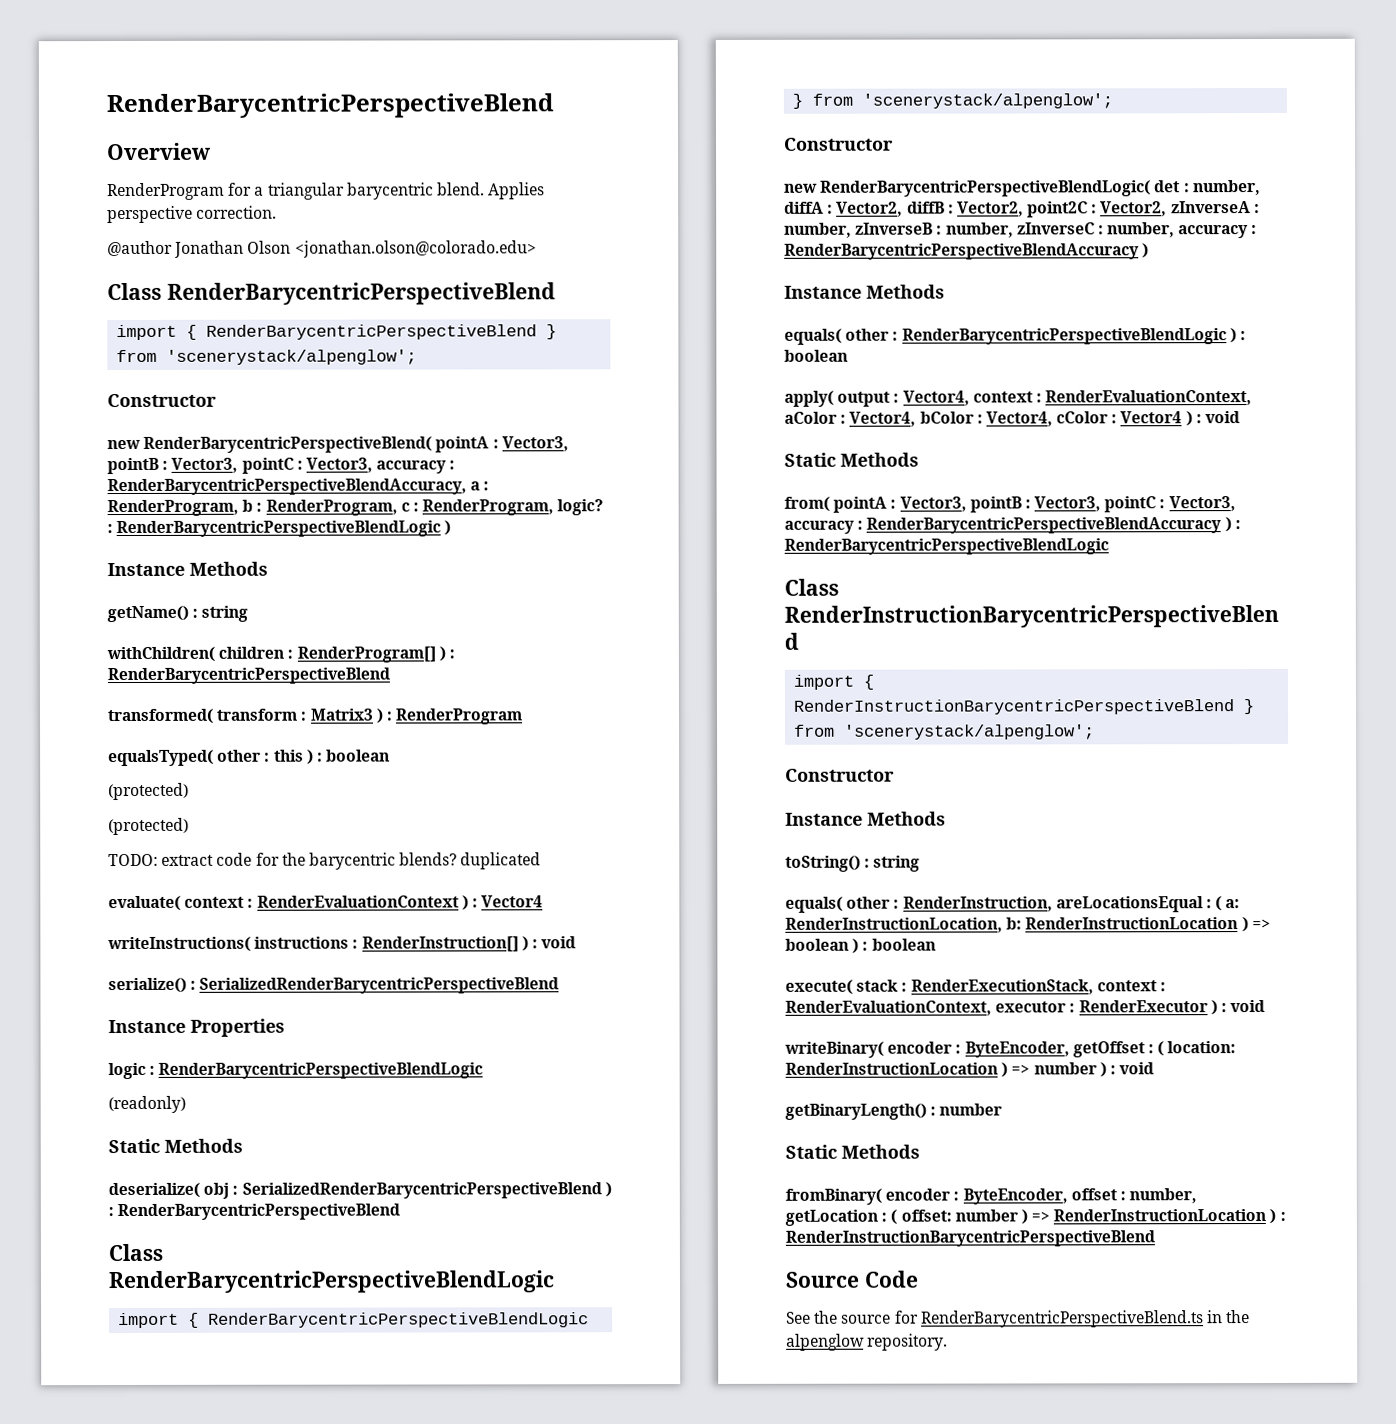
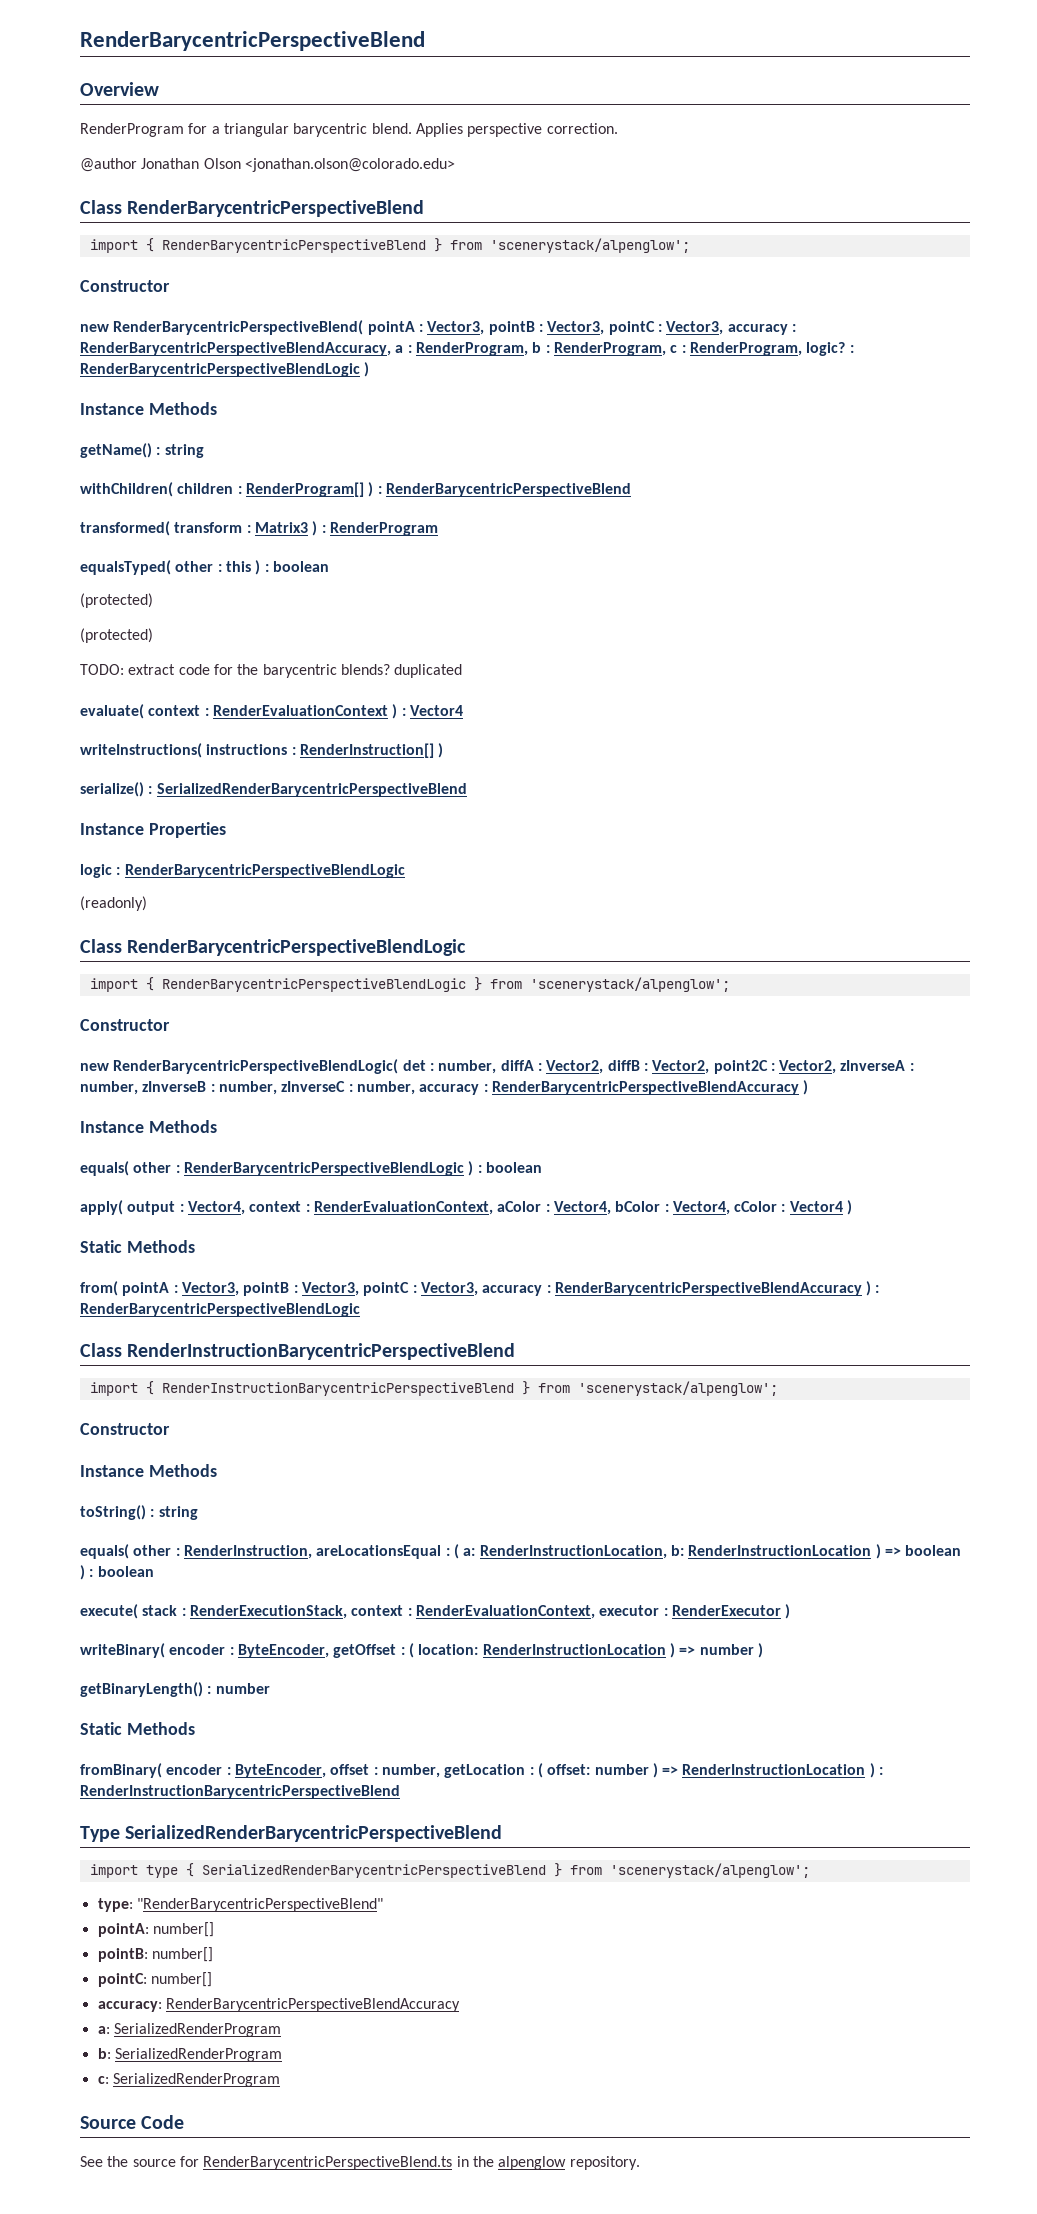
[531,936,577,949] : void -> (444, 750) none
[108,1138,243,1154] [108,1182,612,1199] [108,1203,401,1221] // Static Methods // deserialize( obj : SerializedRenderBarycentricPerspectiveBlend ) : RenderBarycentricPerspectiveBlend -> (147, 903) none
[1195,411,1241,424] : void -> (853, 1207) none
[1220,1000,1266,1013] : void -> (791, 1611) none
[1109,1062,1155,1075] : void -> (763, 1650) none
(1155, 1238) none -> [80,1825,503,1842] [89,1863,810,1878] [97,1898,383,1912] [97,1922,214,1937] [97,1947,213,1962] [97,1972,212,1987] [97,1998,460,2012] [97,2023,281,2037] [97,2048,282,2062] [97,2073,280,2087] // Type SerializedRenderBarycentricPerspectiveBlend // import type { SerializedRenderBarycentricPerspectiveBlend } from 'scenerystack/alpenglow'; // type: "RenderBarycentricPerspectiveBlend" // pointA: number[] // pointB: number[] // pointC: number[] // accuracy: RenderBarycentricPerspectiveBlendAccuracy // a: SerializedRenderProgram // b: SerializedRenderProgram // c: SerializedRenderProgram

